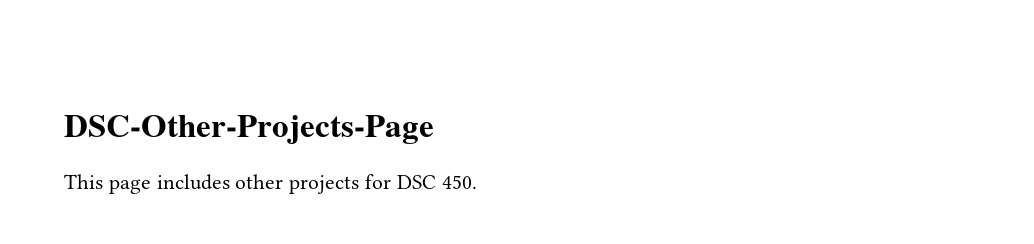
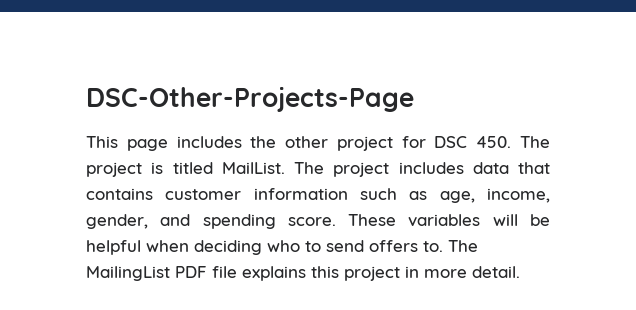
[235,174,477,194] other projects for DSC 450. -> [250,136,550,151] [86,162,550,177] [86,188,550,203] [86,214,550,229] [86,240,478,255] [86,266,520,281] the other project for DSC 450. The project is titled MailList. The project includes data that contains customer information such as age, income, gender, and spending score. These variables will be helpful when deciding who to send offers to. The MailingList PDF file explains this project in more detail.

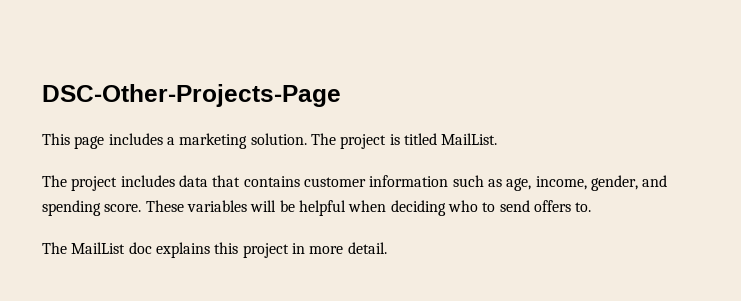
[250,136,512,151] the other project for DSC 450. -> [166,133,307,149] a marketing solution.
(285, 168) none -> (498, 139) //
[448,240,478,252] [86,266,237,281] The MailingList PDF file -> [42,242,152,254] // The MailList doc

